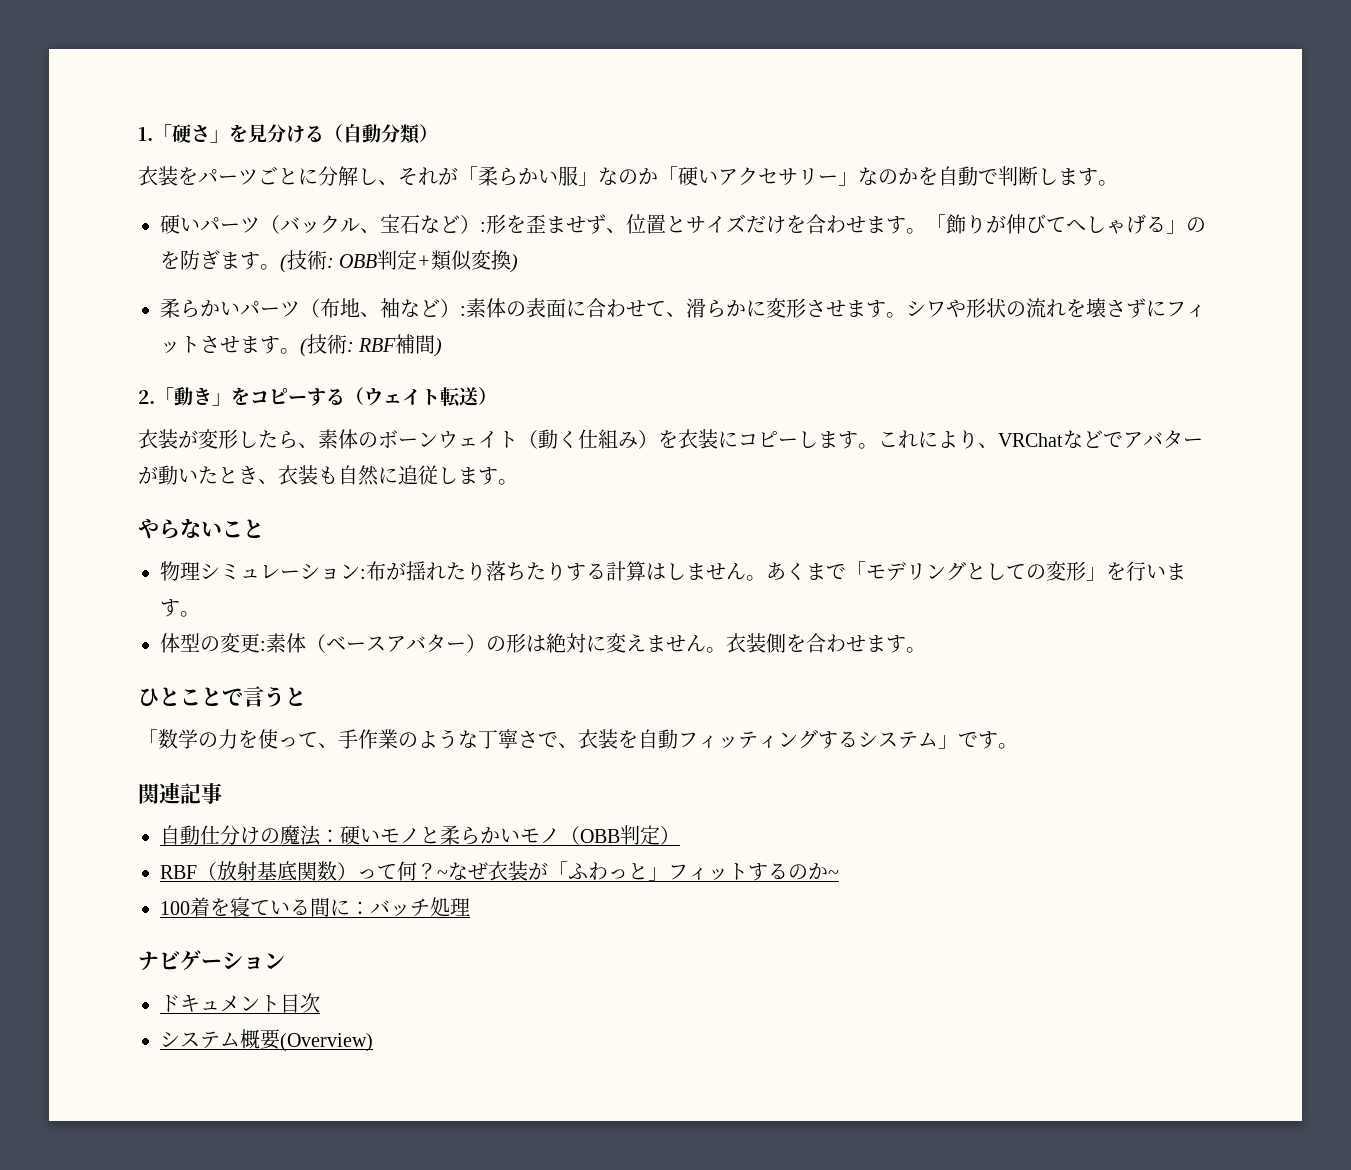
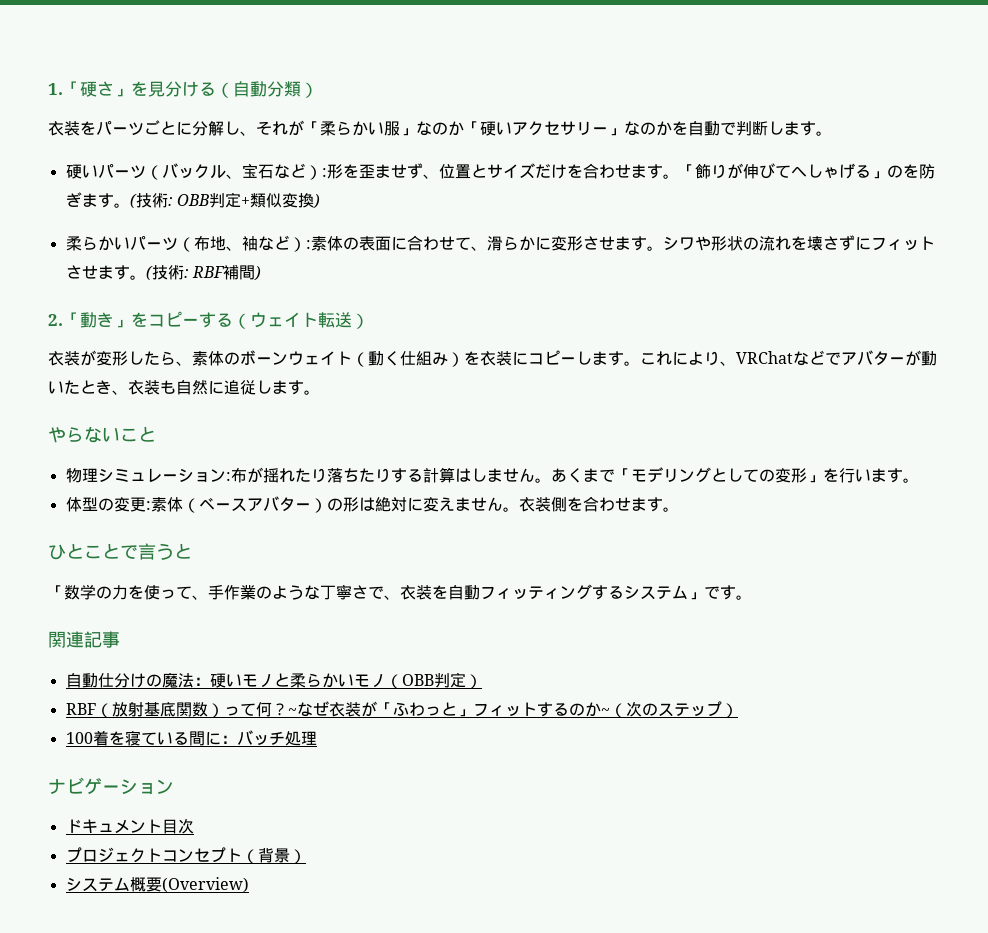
(839, 874) none -> [609,701,738,718] （次のステップ）
(320, 1003) none -> [65,847,306,864] // プロジェクトコンセプト（背景）

